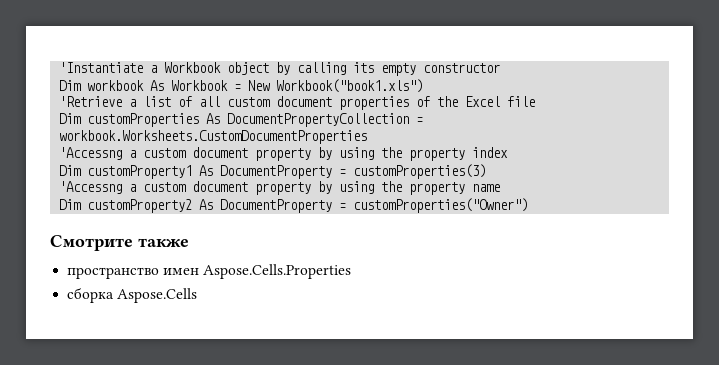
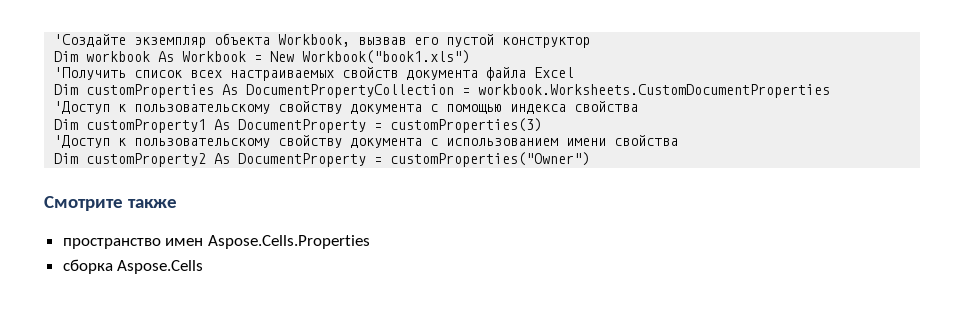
[59,62,501,76] 'Instantiate a Workbook object by calling its empty constructor -> [54,33,591,48] 'Создайте экземпляр объекта Workbook, вызвав его пустой конструктор
[59,96,459,110] 'Retrieve a list of all custom document properties of the -> [54,67,527,81] 'Получить список всех настраиваемых свойств документа файла
[507,96,536,107] file -> (575, 72) none
[59,147,509,161] 'Accessng a custom document property by using the property index -> [54,101,639,114] 'Доступ к пользовательскому свойству документа с помощью индекса свойства
[59,181,501,195] 'Accessng a custom document property by using the property name -> [54,135,679,148] 'Доступ к пользовательскому свойству документа с использованием имени свойства

